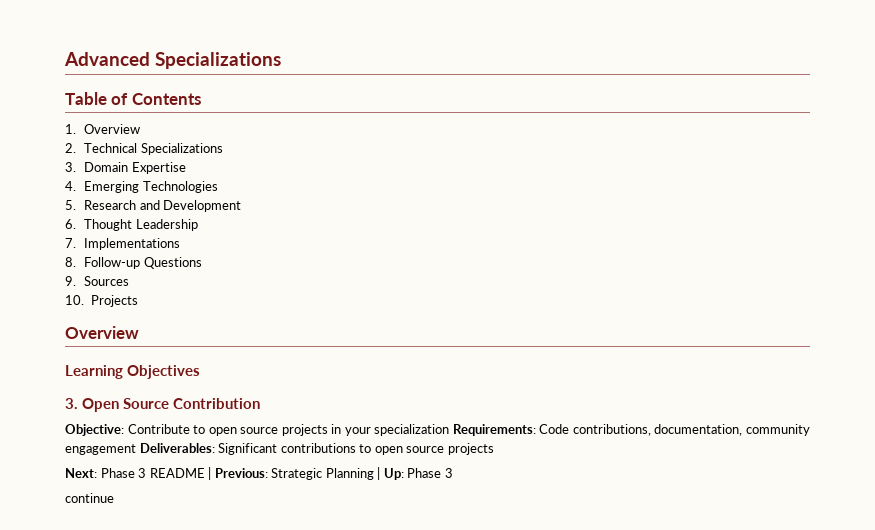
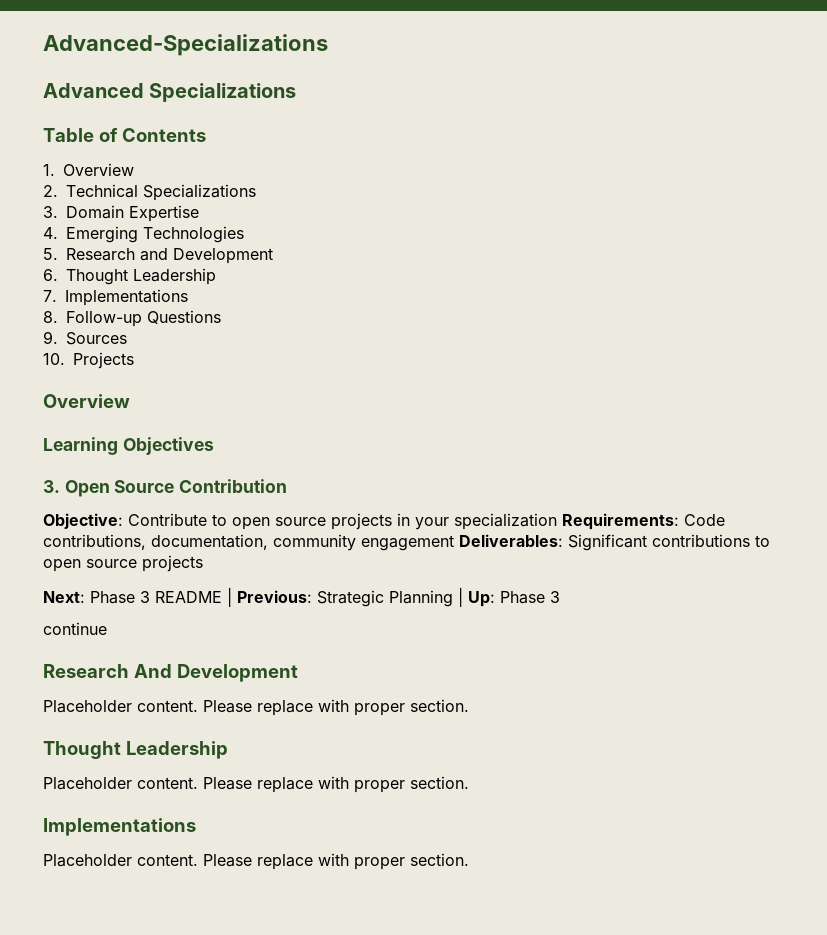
(64, 59) none -> [43,34,328,56] Advanced-Specializations //
(114, 498) none -> [43,664,298,682] [43,699,469,716] [43,741,228,759] [43,776,469,793] [43,818,196,836] [43,853,469,870] // Research And Development // Placeholder content. Please replace with proper section. // Thought Leadership // Placeholder content. Please replace with proper section. // Implementations // Placeholder content. Please replace with proper section.

